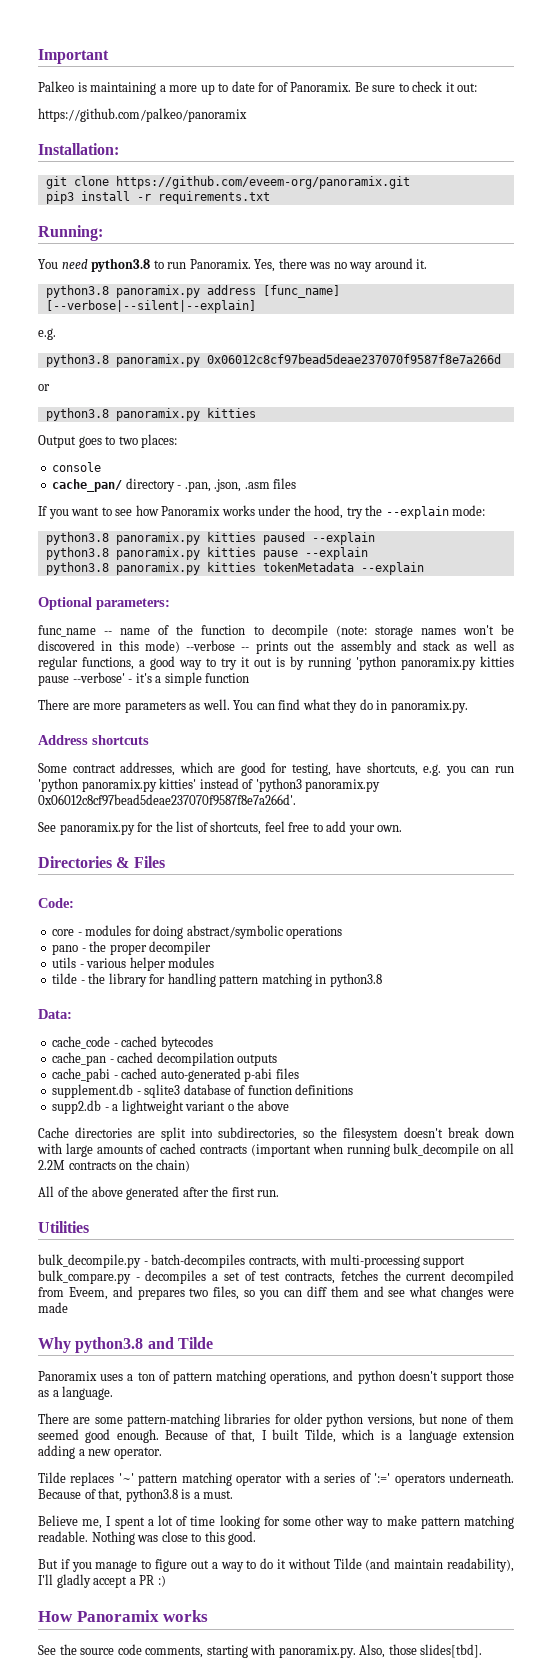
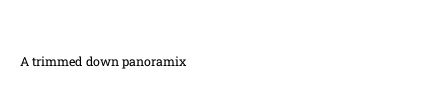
[38,49,109,64] [38,81,478,95] [38,108,247,122] [38,143,119,155] [45,176,410,189] [45,191,270,204] [38,225,103,241] [38,258,428,272] [45,285,340,298] [45,300,256,313] [38,328,56,340] [45,354,501,367] [38,384,50,391] [45,408,256,421] [38,434,178,448] [52,462,102,472] [52,478,297,492] [38,505,486,519] [45,532,375,545] [45,547,368,560] [45,562,424,575] [38,597,170,610] [38,624,514,638] [38,640,514,654] [38,656,514,670] [38,672,250,686] [38,699,468,713] [38,735,149,745] [38,762,515,776] [38,778,381,792] [38,794,296,806] [38,821,403,835] [38,856,165,868] [38,898,74,908] [52,925,343,939] [52,941,212,955] [52,957,215,971] [52,973,382,987] [38,1009,72,1019] [52,1036,213,1050] [52,1052,278,1066] [52,1068,299,1082] [52,1084,354,1098] [52,1100,289,1114] [38,1127,514,1141] [37,1143,514,1157] [38,1159,191,1172] [38,1186,280,1200] [38,1221,89,1233] [38,1254,466,1268] [38,1270,514,1284] [38,1286,514,1300] [38,1302,68,1313] [38,1337,213,1353] [38,1370,514,1384] [38,1386,114,1400] [38,1413,514,1427] [38,1429,514,1443] [38,1445,162,1459] [38,1472,515,1486] [38,1488,234,1502] [38,1515,514,1529] [38,1531,257,1545] [38,1558,514,1572] [38,1574,166,1588] [38,1610,209,1622] [38,1644,483,1658] Important // Palkeo is maintaining a more up to date for of Panoramix. Be sure to check it out: // https://github.com/palkeo/panoramix // Installation: // git clone https://github.com/eveem-org/panoramix.git // pip3 install -r requirements.txt // Running: // You need python3.8 to run Panoramix. Yes, there was no way around it. // python3.8 panoramix.py address [func_name] [--verbose|--silent|--explain] // e.g. // python3.8 panoramix.py 0x06012c8cf97bead5deae237070f9587f8e7a266d // or // python3.8 panoramix.py kitties // Output goes to two places: // console // cache_pan/ directory - .pan, .json, .asm files // If you want to see how Panoramix works under the hood, try the --explain mode: // python3.8 panoramix.py kitties paused --explain // python3.8 panoramix.py kitties pause --explain // python3.8 panoramix.py kitties tokenMetadata --explain // Optional parameters: // func_name -- name of the function to decompile (note: storage names won't be discovered in this mode) --verbose -- prints out the assembly and stack as well as regular functions, a good way to try it out is by running 'python panoramix.py kitties pause --verbose' - it's a simple function // There are more parameters as well. You can find what they do in panoramix.py. // Address shortcuts // Some contract addresses, which are good for testing, have shortcuts, e.g. you can run 'python panoramix.py kitties' instead of 'python3 panoramix.py 0x06012c8cf97bead5deae237070f9587f8e7a266d'. // See panoramix.py for the list of shortcuts, feel free to add your own. // Directories & Files // Code: // core - modules for doing abstract/symbolic operations // pano - the proper decompiler // utils - various helper modules // tilde - the library for handling pattern matching in python3.8 // Data: // cache_code - cached bytecodes // cache_pan - cached decompilation outputs // cache_pabi - cached auto-generated p-abi files // supplement.db - sqlite3 database of function definitions // supp2.db - a lightweight variant o the above // Cache directories are split into subdirectories, so the filesystem doesn't break down with large amounts of cached contracts (important when running bulk_decompile on all 2.2M contracts on the chain) // All of the above generated after the first run. // Utilities // bulk_decompile.py - batch-decompiles contracts, with multi-processing support bulk_compare.py - decompiles a set of test contracts, fetches the current decompiled from Eveem, and prepares two files, so you can diff them and see what changes were made // Why python3.8 and Tilde // Panoramix uses a ton of pattern matching operations, and python doesn't support those as a language. // There are some pattern-matching libraries for older python versions, but none of them seemed good enough. Because of that, I built Tilde, which is a language extension adding a new operator. // Tilde replaces '~' pattern matching operator with a series of ':=' operators underneath. Because of that, python3.8 is a must. // Believe me, I spent a lot of time looking for some other way to make pattern matching readable. Nothing was close to this good. // But if you manage to figure out a way to do it without Tilde (and maintain readability), I'll gladly accept a PR :) // How Panoramix works // See the source code comments, starting with panoramix.py. Also, those slides[tbd]. -> [20,56,188,69] A trimmed down panoramix

